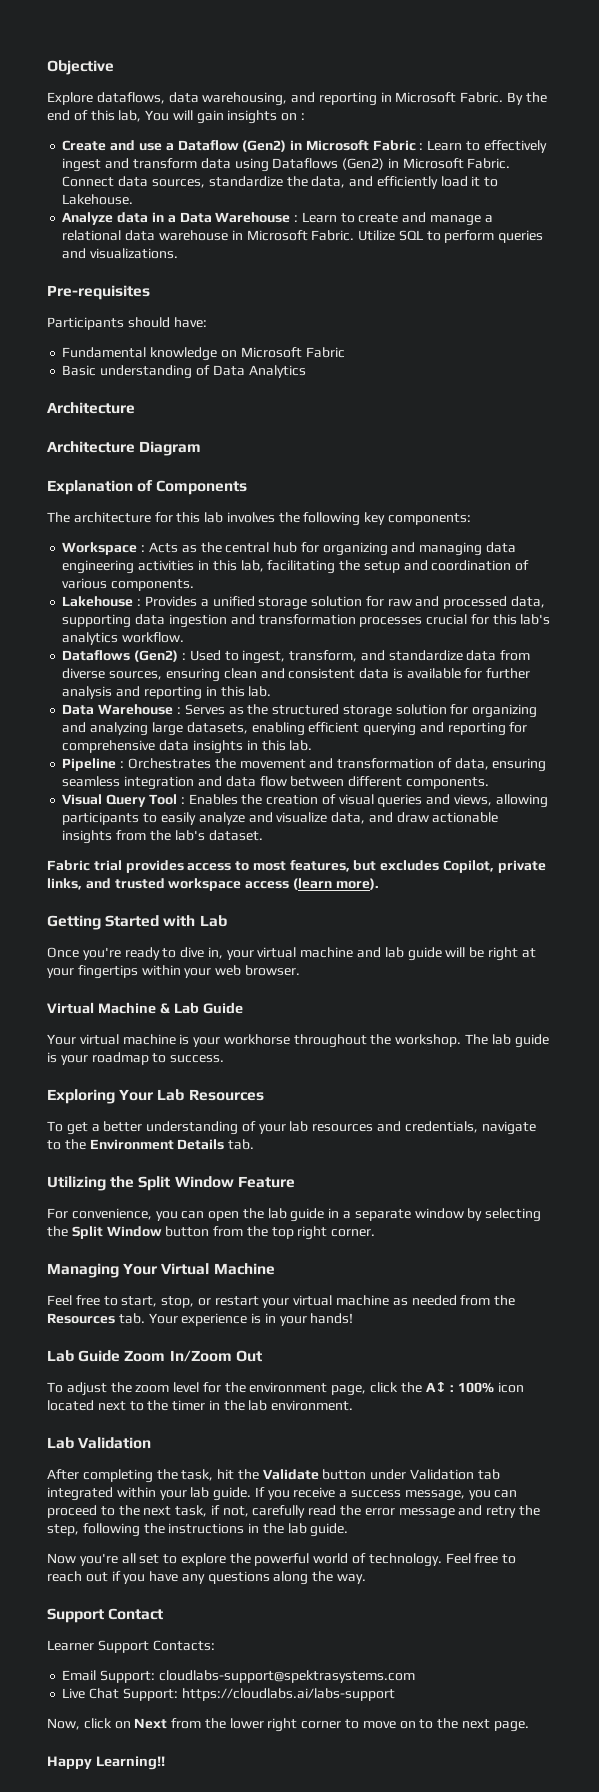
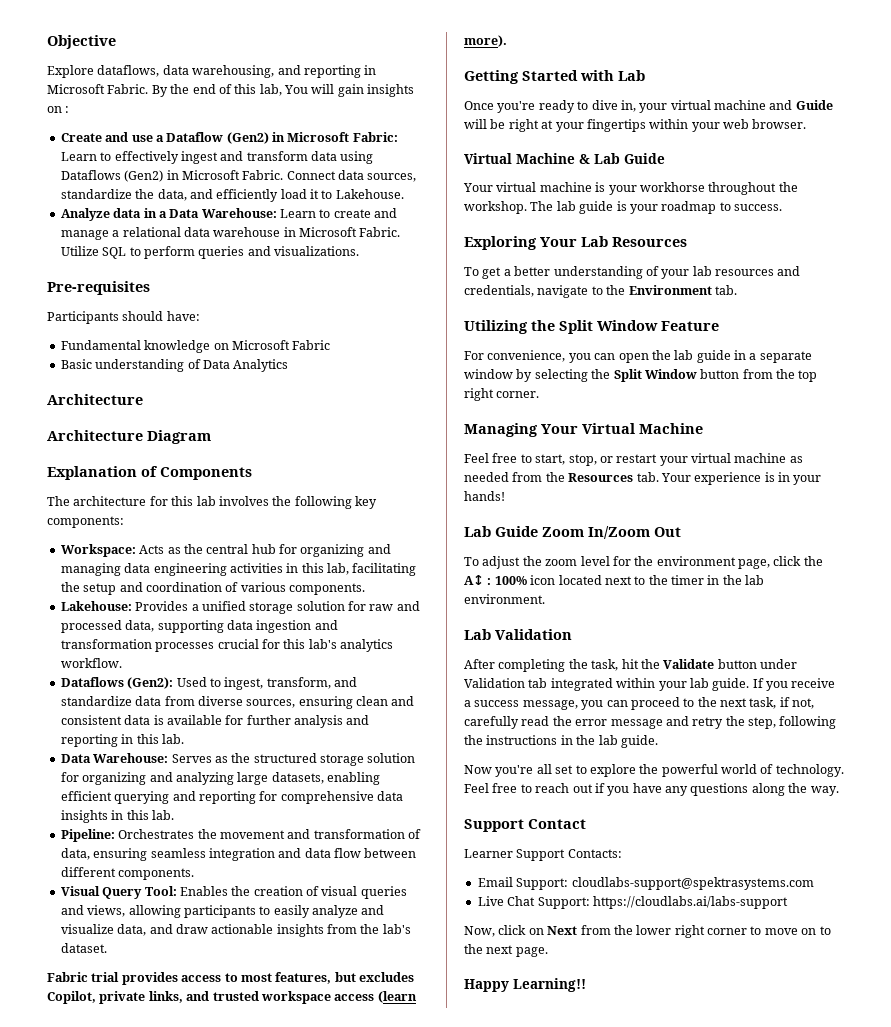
[372,140,424,151] Fabric : -> [352,132,398,142] Fabric:
[215,212,299,223] Warehouse : -> [201,208,277,218] Warehouse:
[62,542,146,555] Workspace : -> [60,544,136,557] Workspace:
[62,596,142,607] Lakehouse : -> [60,601,132,611] Lakehouse:
[134,650,186,662] (Gen2) : -> [127,677,174,689] (Gen2):
[98,704,181,715] Warehouse : -> [93,753,169,763] Warehouse:
[62,758,125,771] Pipeline : -> [60,829,115,842] Pipeline:
[148,794,185,805] Tool : -> [144,886,177,896] Tool:
[384,947,442,961] lab guide -> [795,100,833,110] Guide
[177,1139,225,1150] Details -> (712, 290) none

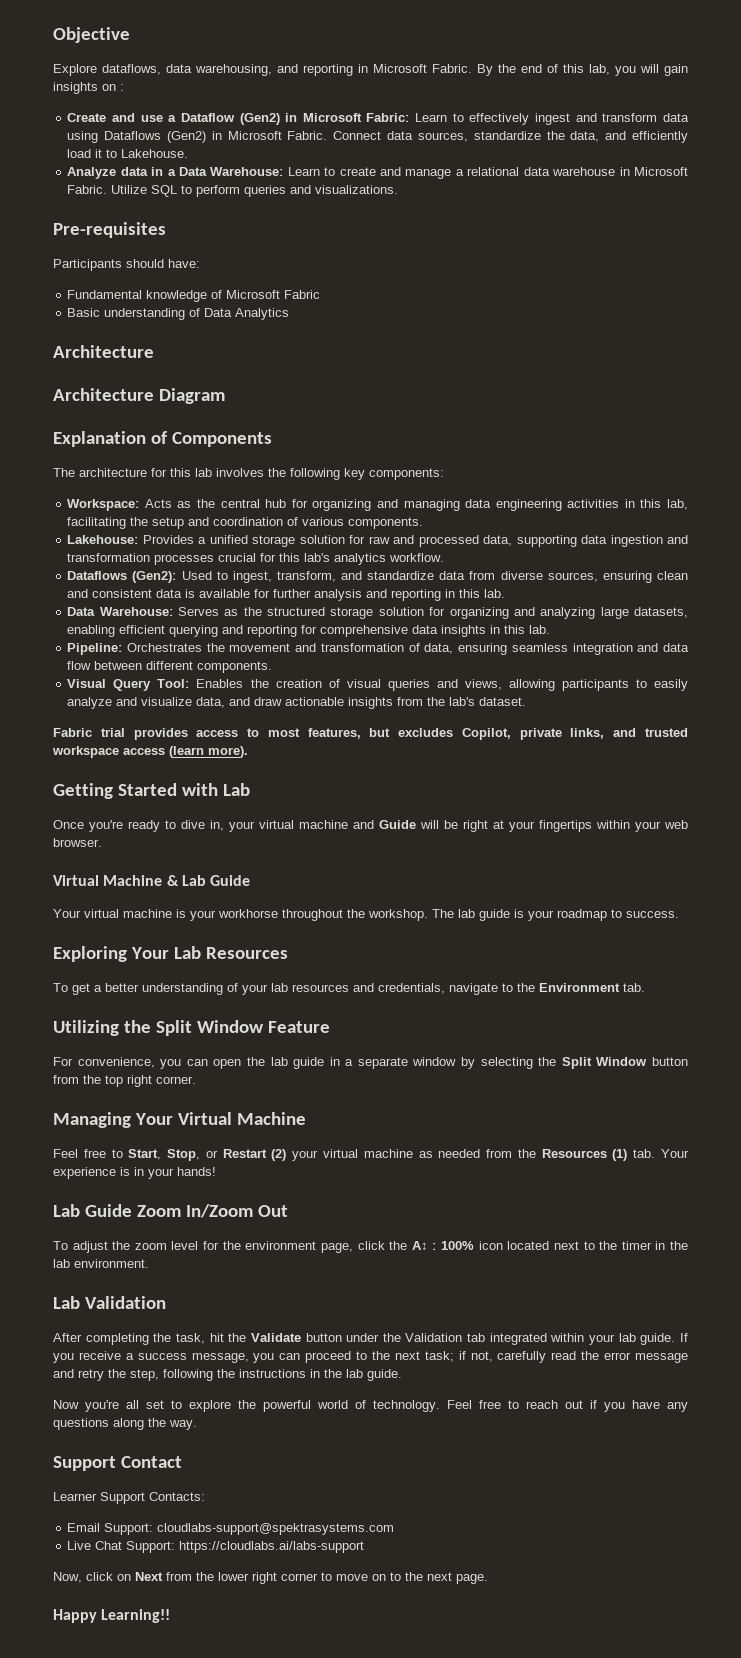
[284,85,308,94] You -> [615,66,636,76] you
[213,343,229,350] on -> [211,290,223,299] of
[535,454,658,466] start, stop, or restart -> [128,1149,287,1161] Start, Stop, or Restart (2)
(634, 477) none -> [612,1149,628,1161] (1)
(797, 664) none -> [382,1333,401,1342] the
[749,697,777,709] task, -> [424,1351,454,1362] task;

